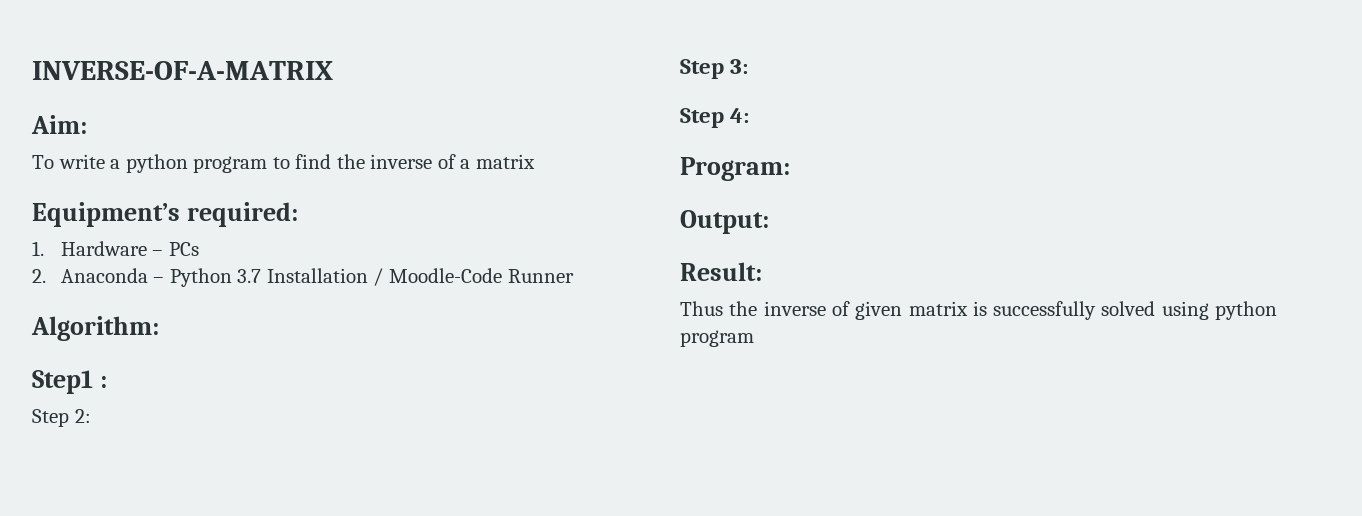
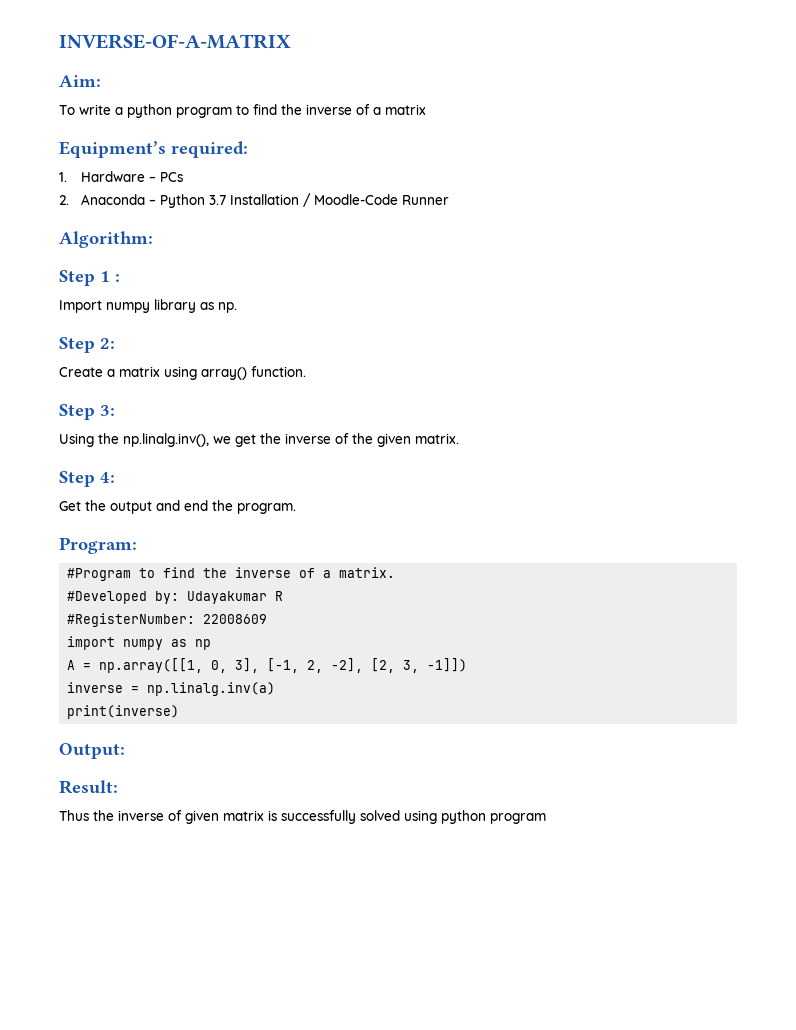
[32,370,93,394] Step1 -> [59,270,110,286] Step 1
[32,409,91,427] [680,59,749,79] [680,108,750,128] [680,157,790,181] Step 2: // Step 3: // Step 4: // Program: -> [59,299,237,313] [59,337,115,353] [59,366,306,380] [59,404,115,420] [59,433,459,447] [59,471,115,487] [59,500,296,514] [59,537,137,554] [67,567,396,581] [67,591,284,604] [67,613,268,627] [67,636,212,650] [67,658,468,673] [67,682,276,696] [67,705,180,719] Import numpy library as np. // Step 2: // Create a matrix using array() function. // Step 3: // Using the np.linalg.inv(), we get the inverse of the given matrix. // Step 4: // Get the output and end the program. // Program: // #Program to find the inverse of a matrix. // #Developed by: Udayakumar R // #RegisterNumber: 22008609 // import numpy as np // A = np.array([[1, 0, 3], [-1, 2, -2], [2, 3, -1]]) // inverse = np.linalg.inv(a) // print(inverse)

